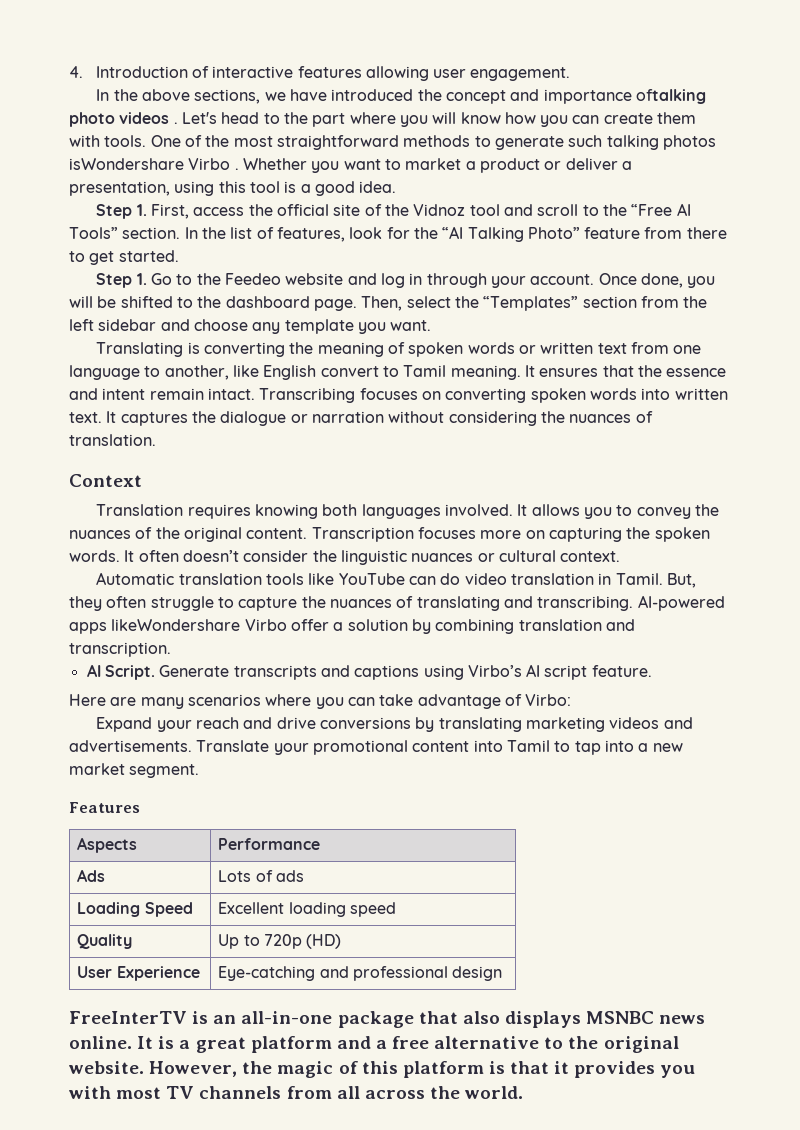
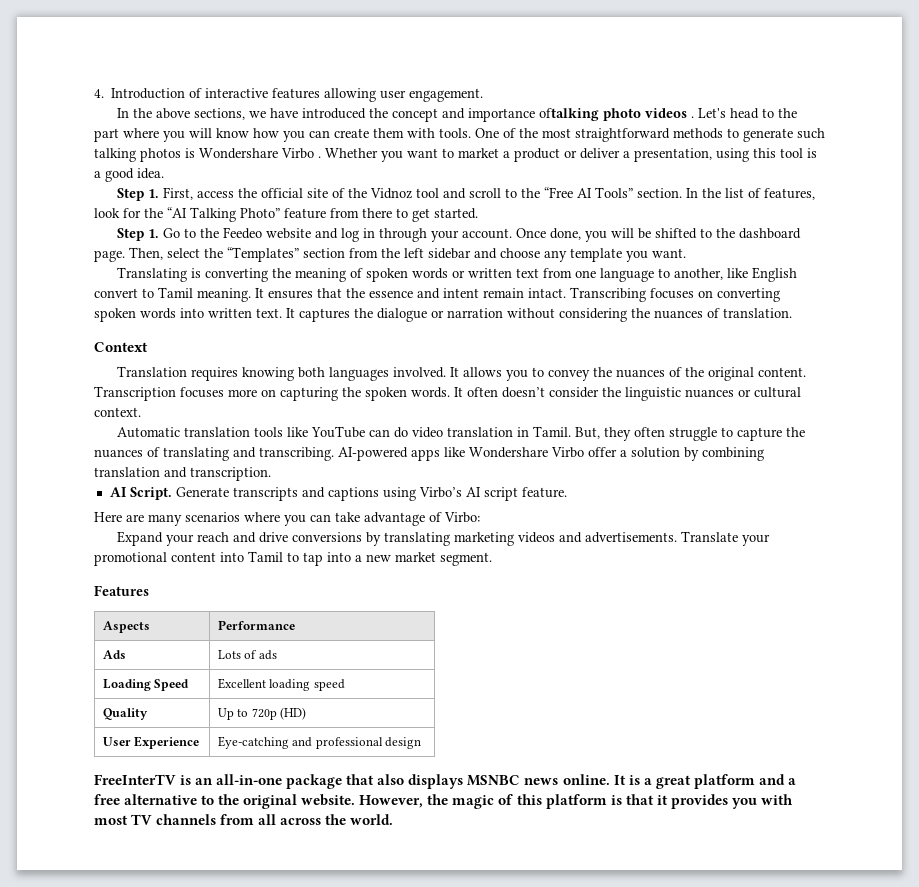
[69,158,184,170] isWondershare -> [185,148,278,159] is Wondershare
[111,619,241,631] likeWondershare -> [444,447,548,458] like Wondershare

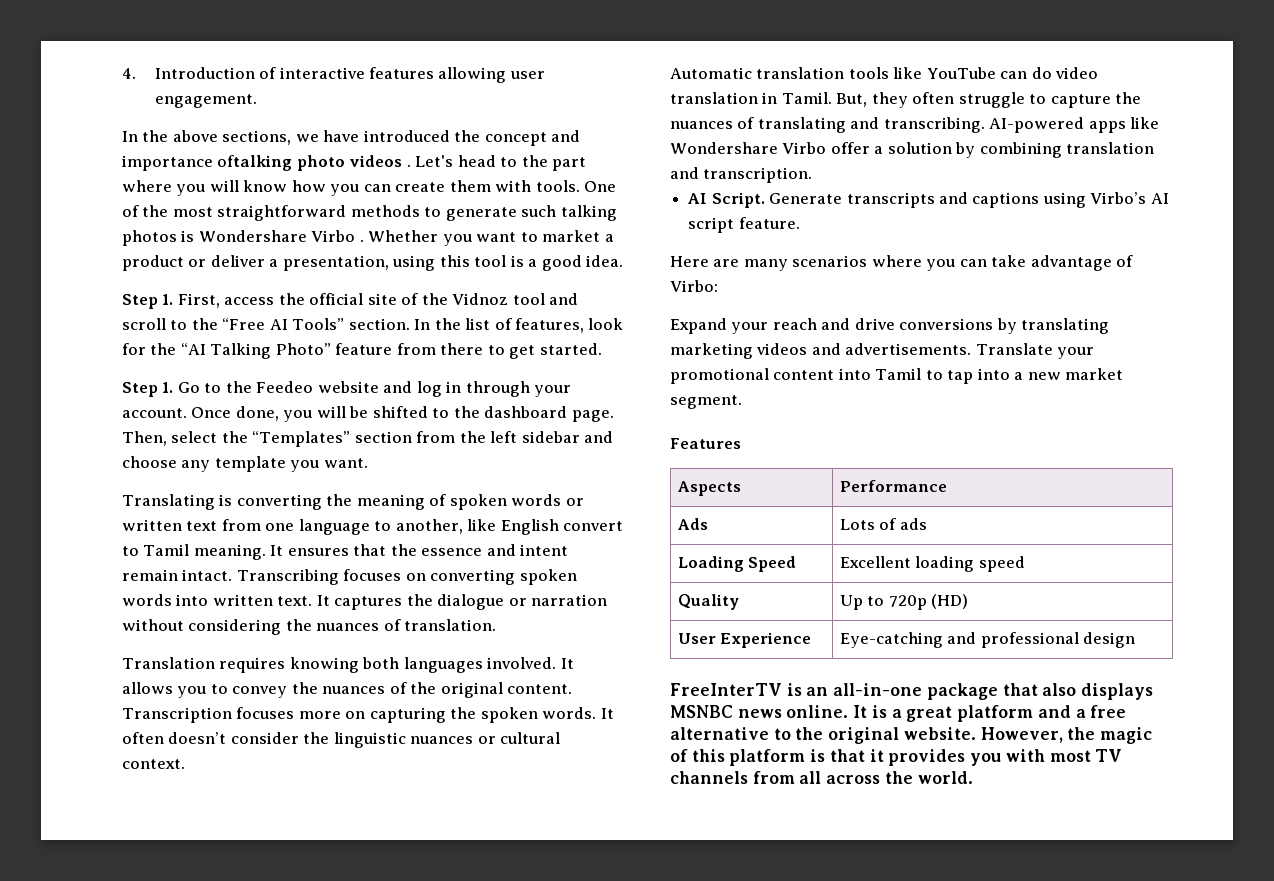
[94,342,148,352] // Context -> (497, 625) none

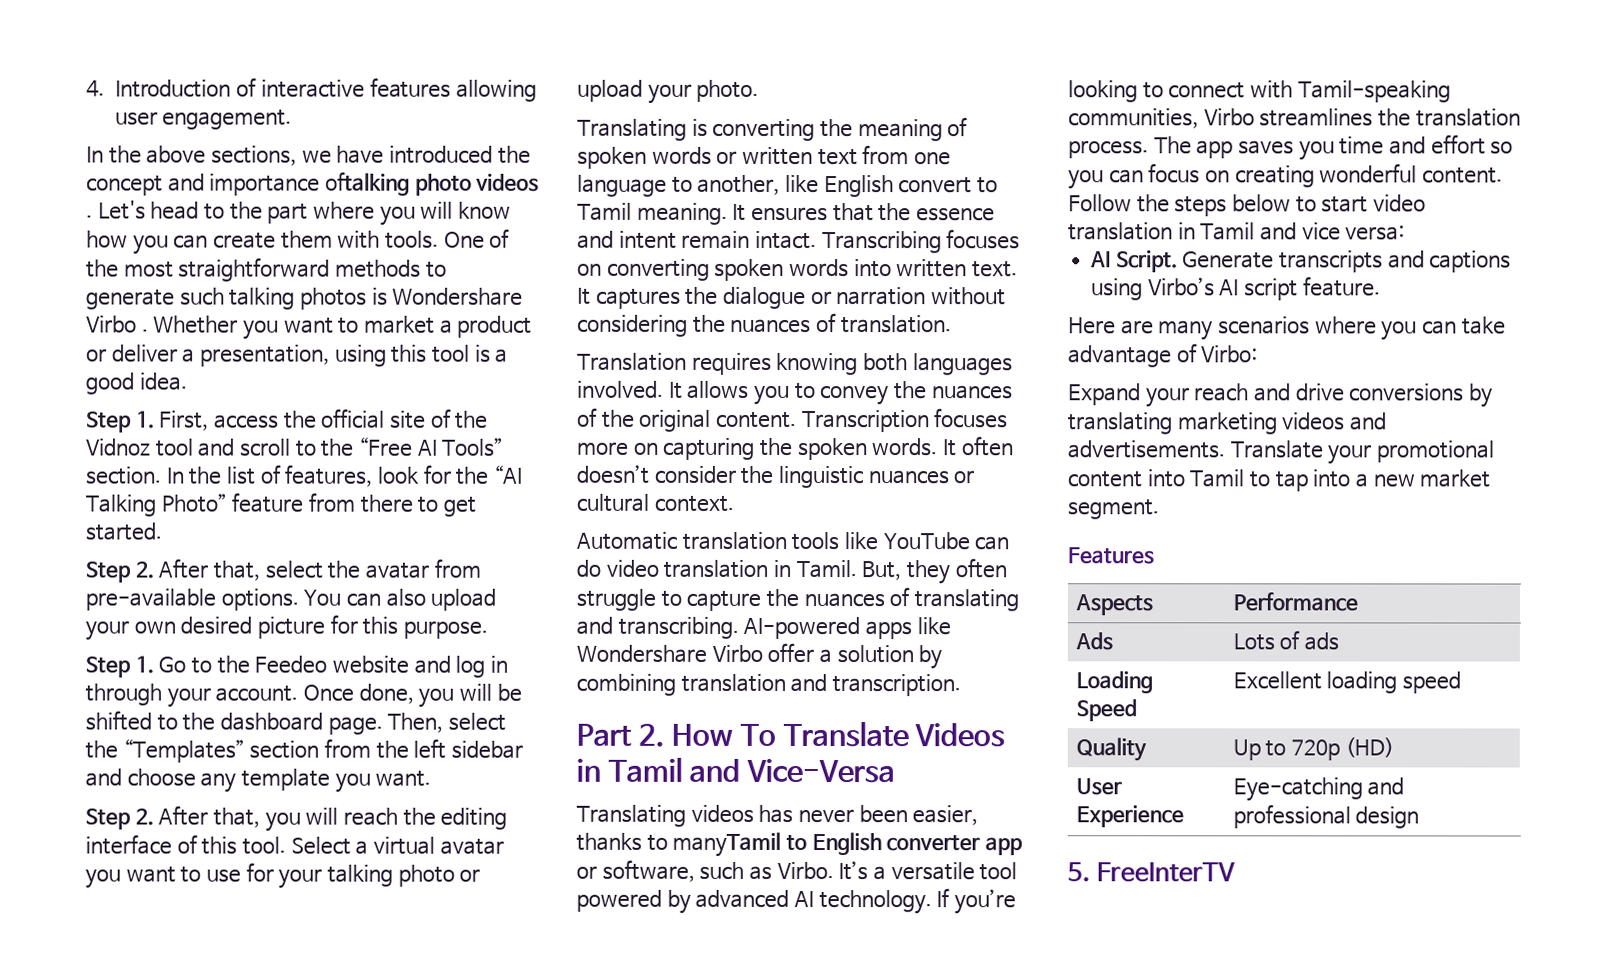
(602, 349) none -> [85,558,481,583] [85,588,497,611] [85,614,488,641] // Step 2. After that, select the avatar from pre-available options. You can also upload your own desired picture for this purpose.
(368, 463) none -> [85,805,508,832] [85,834,504,855] [85,862,481,889] [577,79,760,104] // Step 2. After that, you will reach the editing interface of this tool. Select a virtual avatar you want to use for your talking photo or upload your photo.
(813, 175) none -> [576,720,1006,748] [576,756,896,784] [576,804,979,827] [576,831,1023,857] [576,859,1018,882] [576,888,1016,915] [1068,80,1451,103] [1068,108,1521,129] [1068,134,1514,161] [1068,163,1503,190] [1068,194,1427,217] [1068,222,1406,241] // Part 2. How To Translate Videos in Tamil and Vice-Versa // Translating videos has never been easier, thanks to manyTamil to English converter app or software, such as Virbo. It’s a versatile tool powered by advanced AI technology. If you’re looking to connect with Tamil-speaking communities, Virbo streamlines the translation process. The app saves you time and effort so you can focus on creating wonderful content. Follow the steps below to start video translation in Tamil and vice versa:
[670,683,1154,700] [670,705,1127,722] [670,727,1153,744] [670,749,1123,766] [670,771,973,784] FreeInterTV is an all-in-one package that also displays MSNBC news online. It is a great platform and a free alternative to the original website. However, the magic of this platform is that it provides you with most TV channels from all across the world. -> [1067,862,1235,883] 5. FreeInterTV

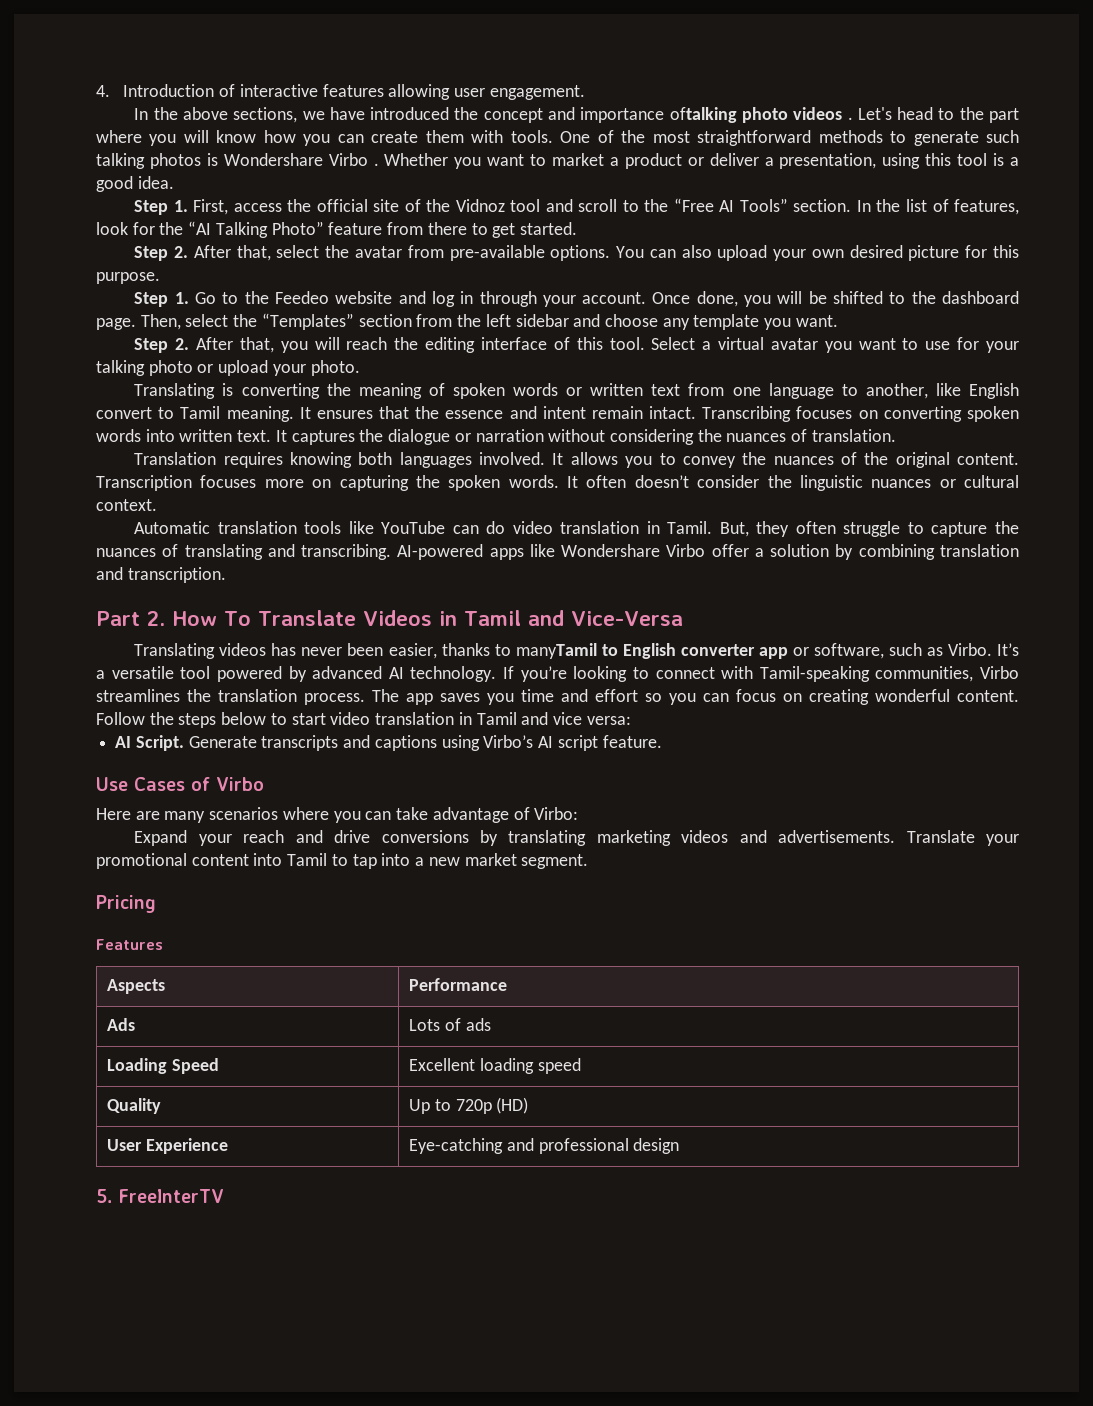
(1381, 286) none -> [96,777,264,791] // Use Cases of Virbo
(1159, 509) none -> [96,895,156,913] // Pricing

